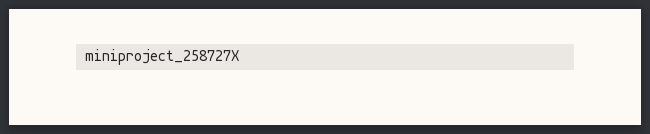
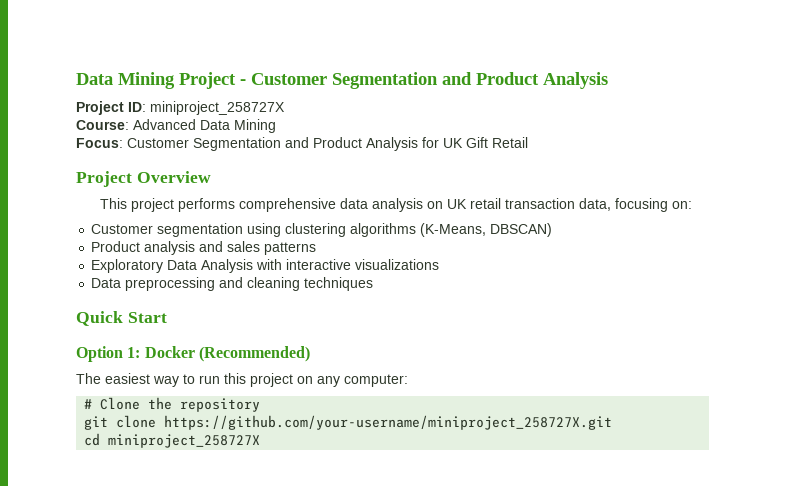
(85, 57) none -> [76,72,608,89] [76,101,285,115] [76,119,276,133] [76,137,528,151] [76,171,211,187] [99,198,692,212] [91,223,553,237] [91,241,317,255] [91,259,440,273] [91,277,374,291] [76,311,167,326] [76,346,310,362] [76,373,408,387] [84,397,261,412] [84,415,613,430] [84,433,101,446] Data Mining Project - Customer Segmentation and Product Analysis // Project ID: miniproject_258727X // Course: Advanced Data Mining // Focus: Customer Segmentation and Product Analysis for UK Gift Retail // Project Overview // This project performs comprehensive data analysis on UK retail transaction data, focusing on: // Customer segmentation using clustering algorithms (K-Means, DBSCAN) // Product analysis and sales patterns // Exploratory Data Analysis with interactive visualizations // Data preprocessing and cleaning techniques // Quick Start // Option 1: Docker (Recommended) // The easiest way to run this project on any computer: // # Clone the repository // git clone https://github.com/your-username/miniproject_258727X.git // cd

